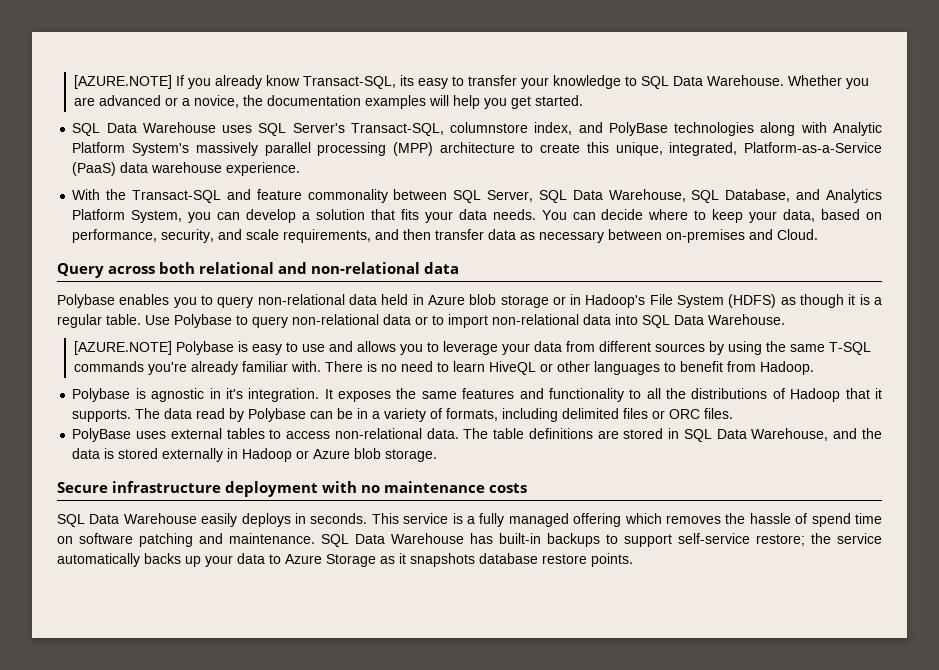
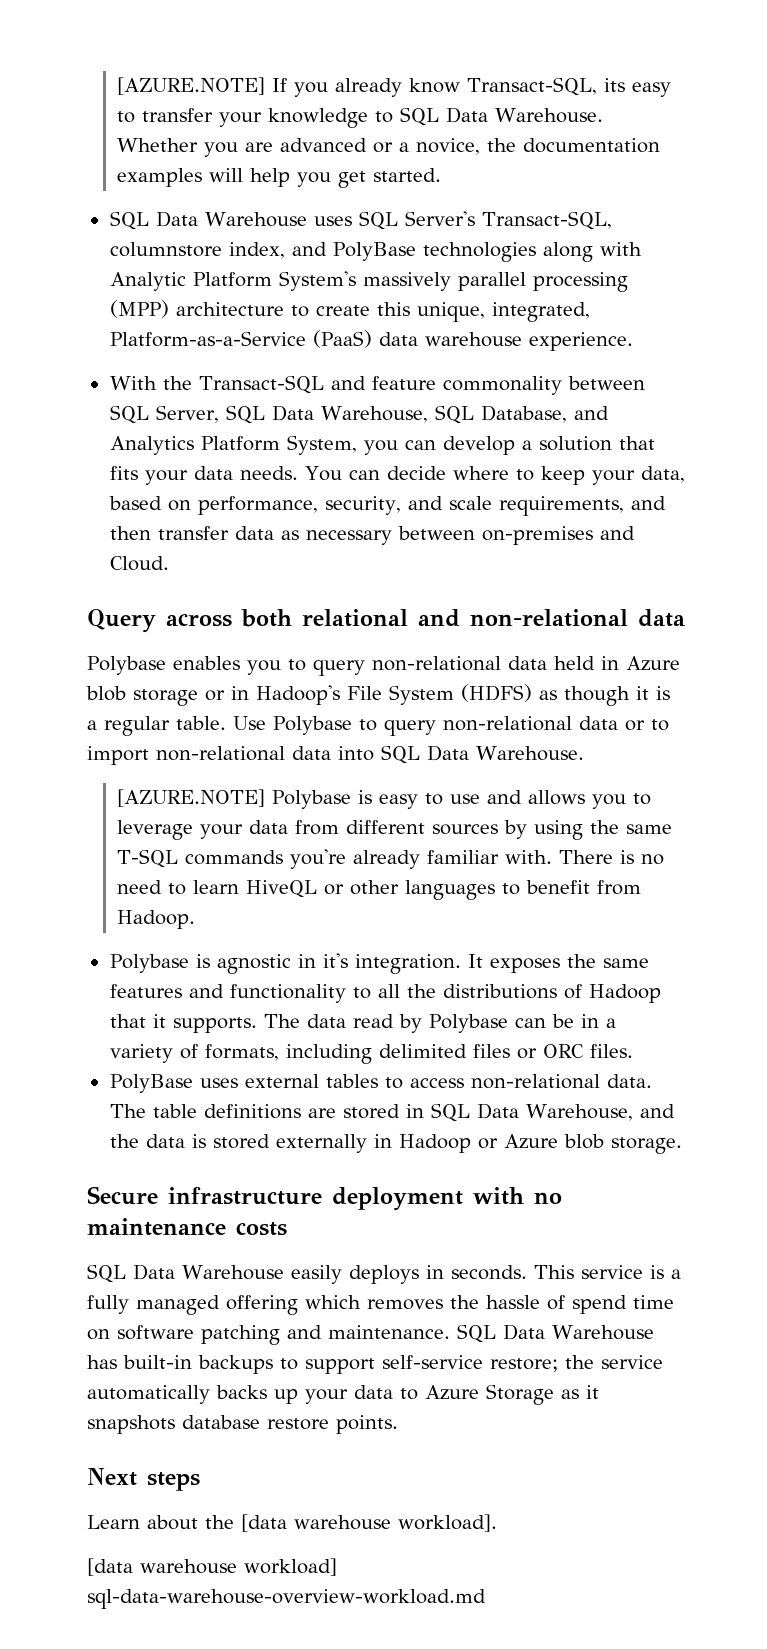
(633, 560) none -> [87,1468,200,1491] [87,1514,497,1532] [87,1558,337,1576] [87,1589,486,1609] // Next steps // Learn about the [data warehouse workload]. // [data warehouse workload] sql-data-warehouse-overview-workload.md

